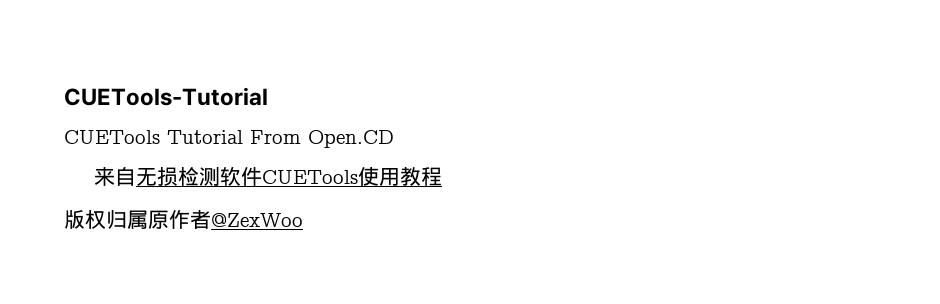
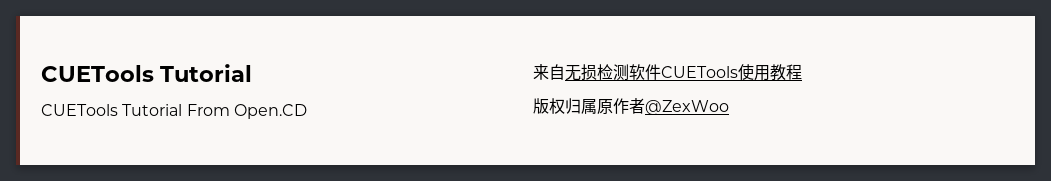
[64,87,268,106] CUETools-Tutorial -> [41,64,253,82] CUETools Tutorial

